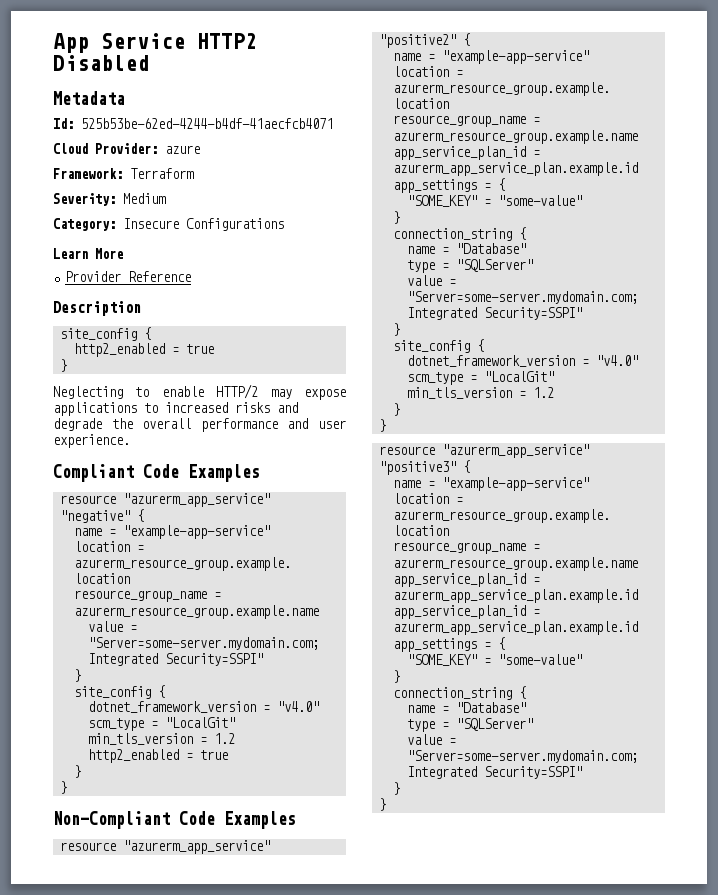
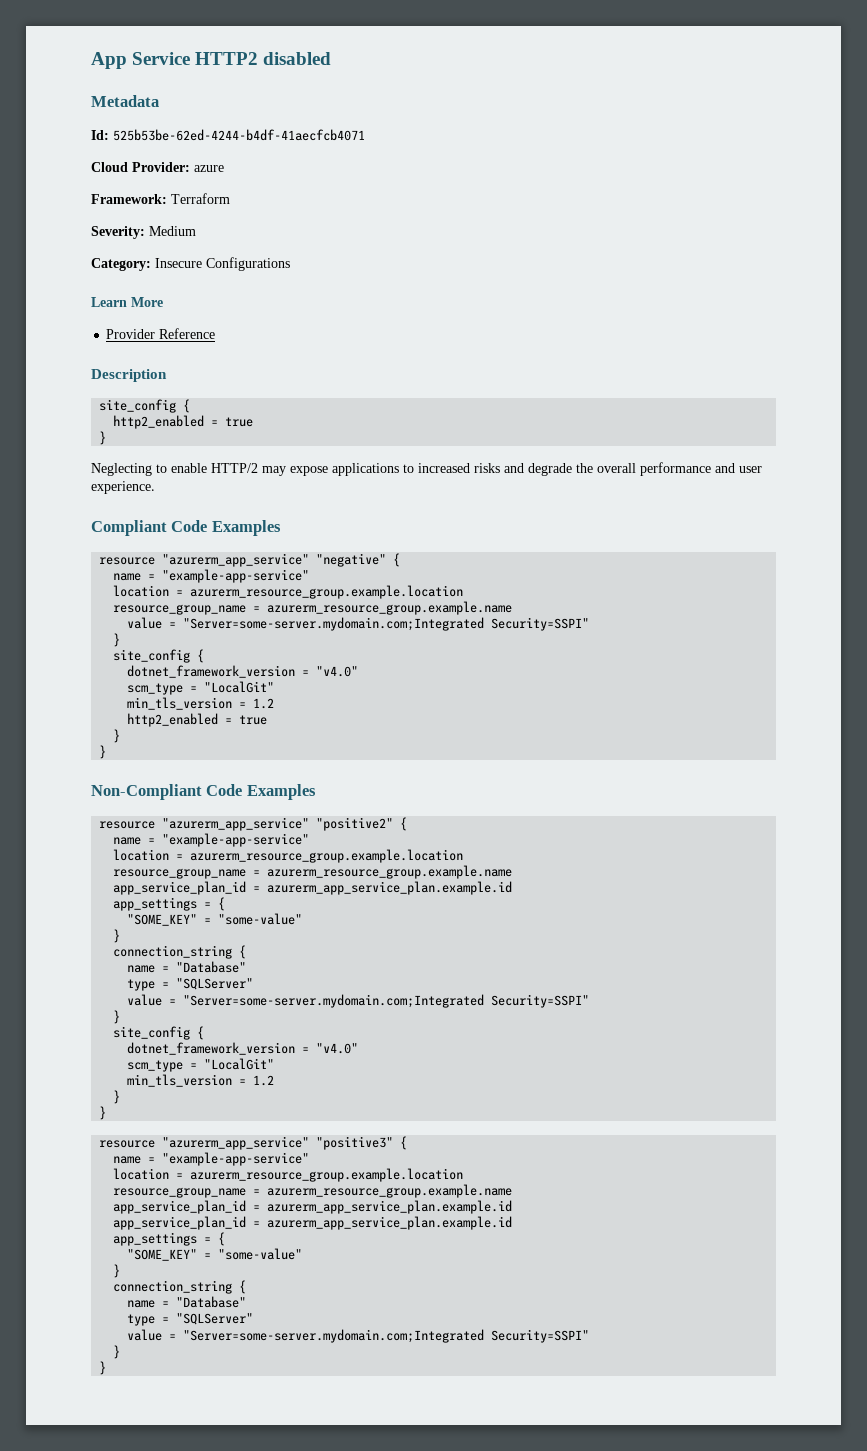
[53,55,149,71] Disabled -> [263,52,332,65] disabled

